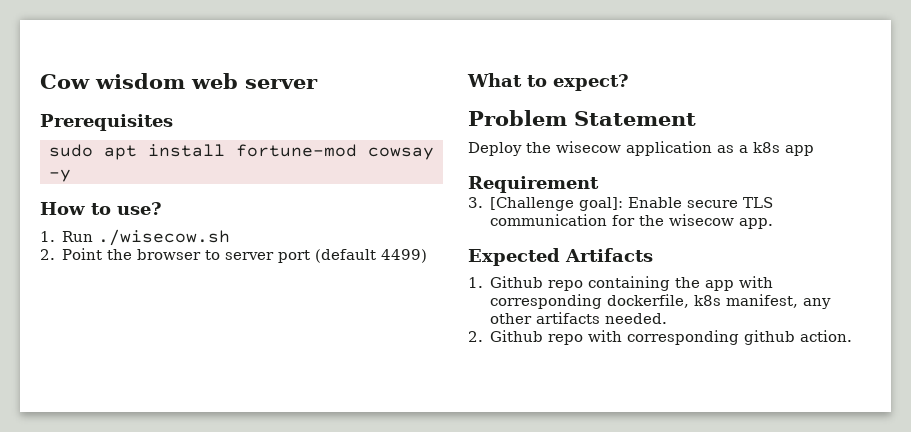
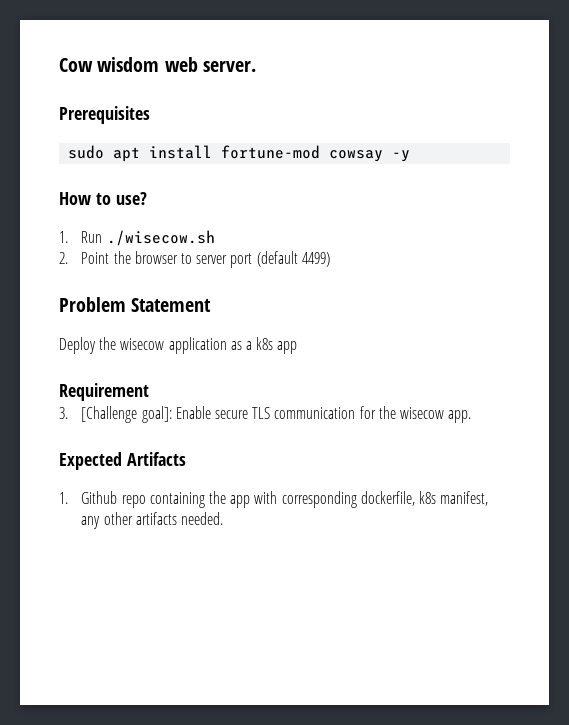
[245,79,318,89] server -> [202,61,256,72] server.
[467,73,629,91] // What to expect? -> (330, 259) none
[468,330,853,345] // 2. Github repo with corresponding github action. -> (223, 518) none

